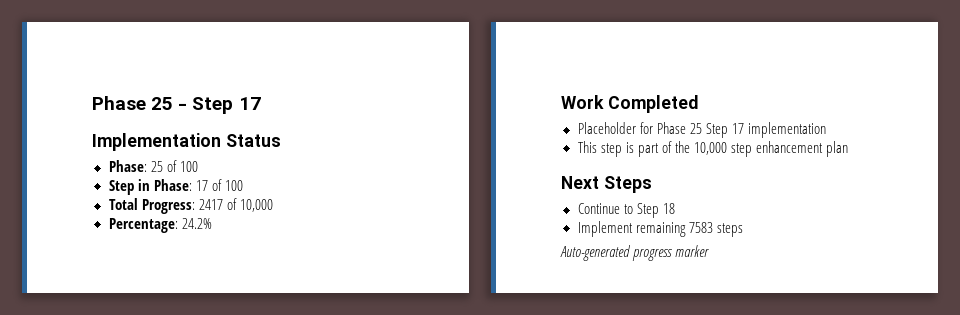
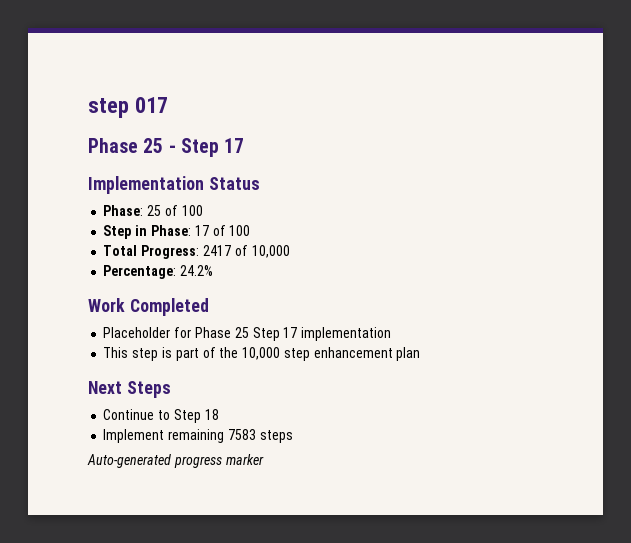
(92, 103) none -> [88,97,168,118] step 017 //

